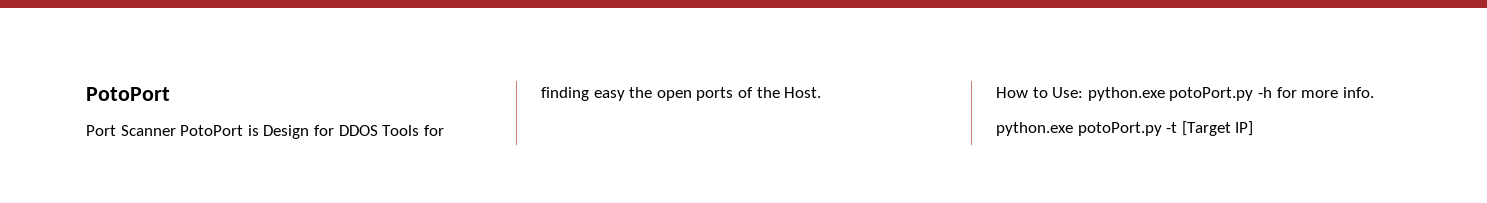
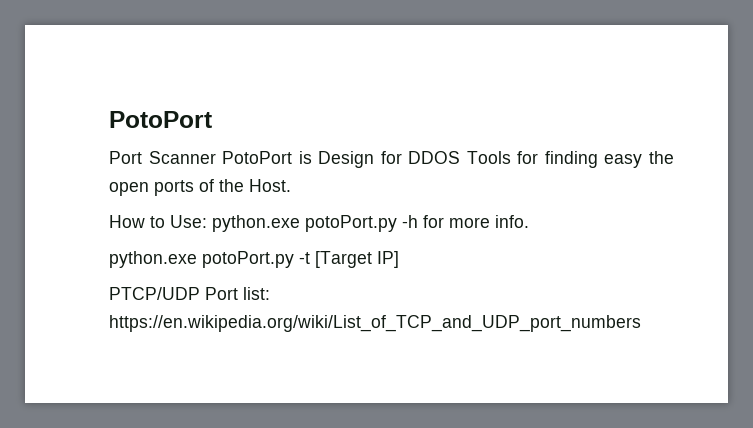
(1254, 128) none -> [109,287,270,300] [109,315,641,332] // PTCP/UDP Port list: https://en.wikipedia.org/wiki/List_of_TCP_and_UDP_port_numbers

